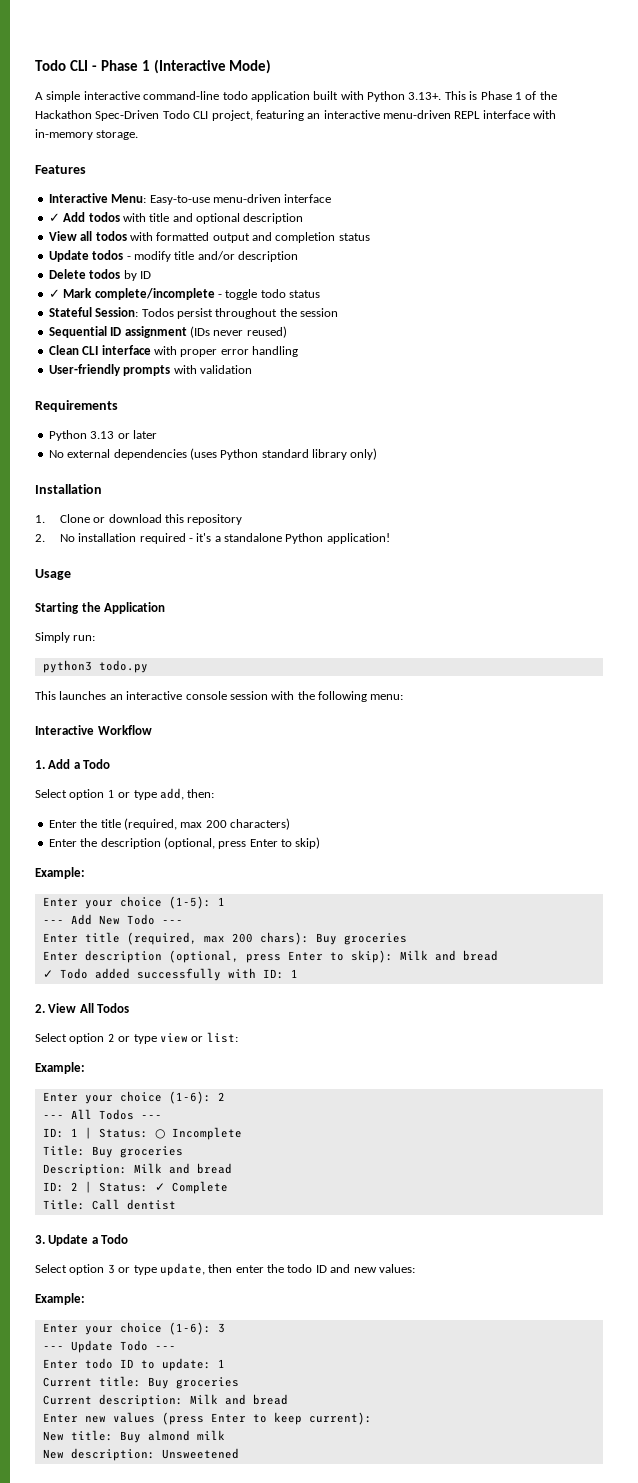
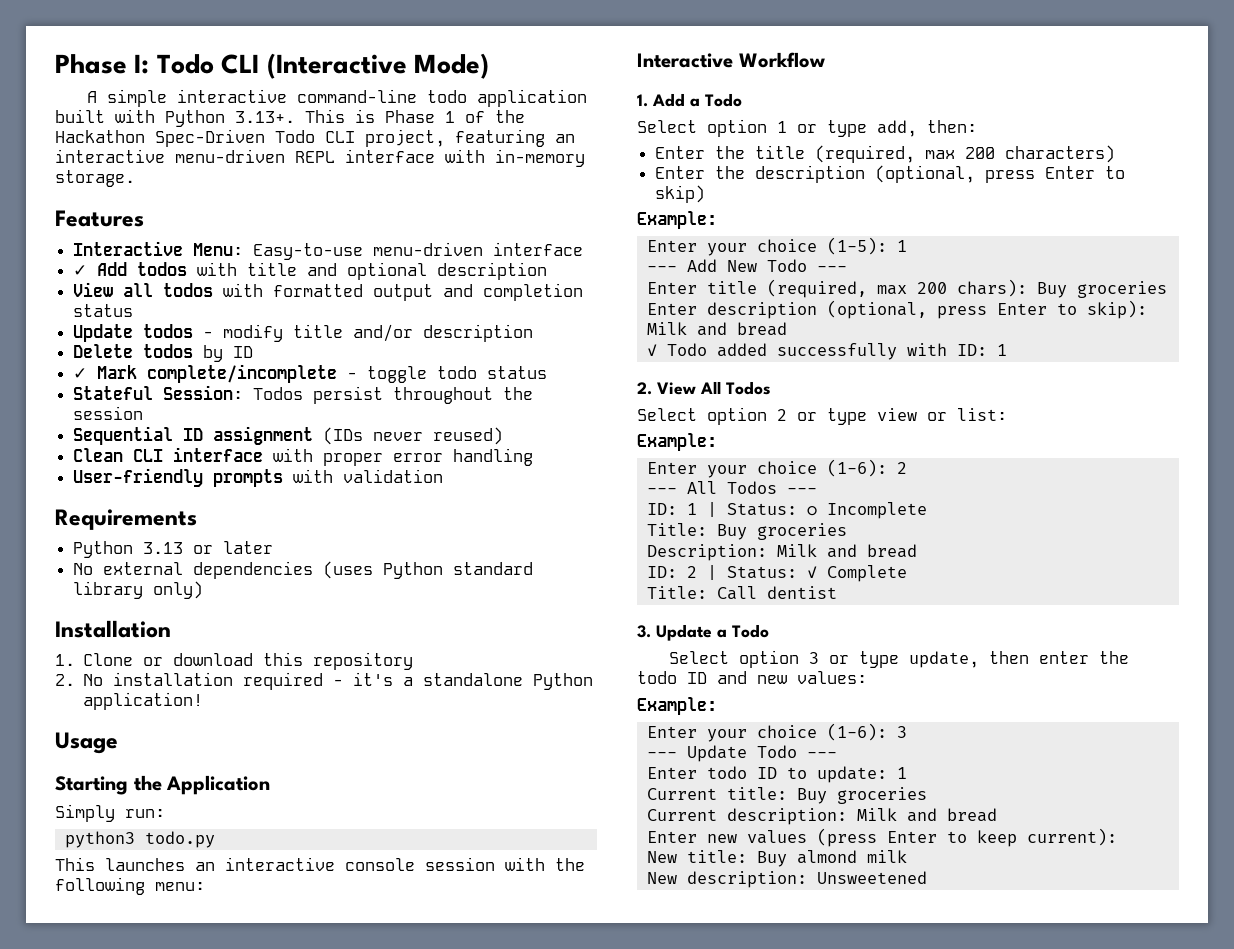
[35,60,150,71] Todo CLI - Phase 1 -> [55,54,260,74] Phase I: Todo CLI

